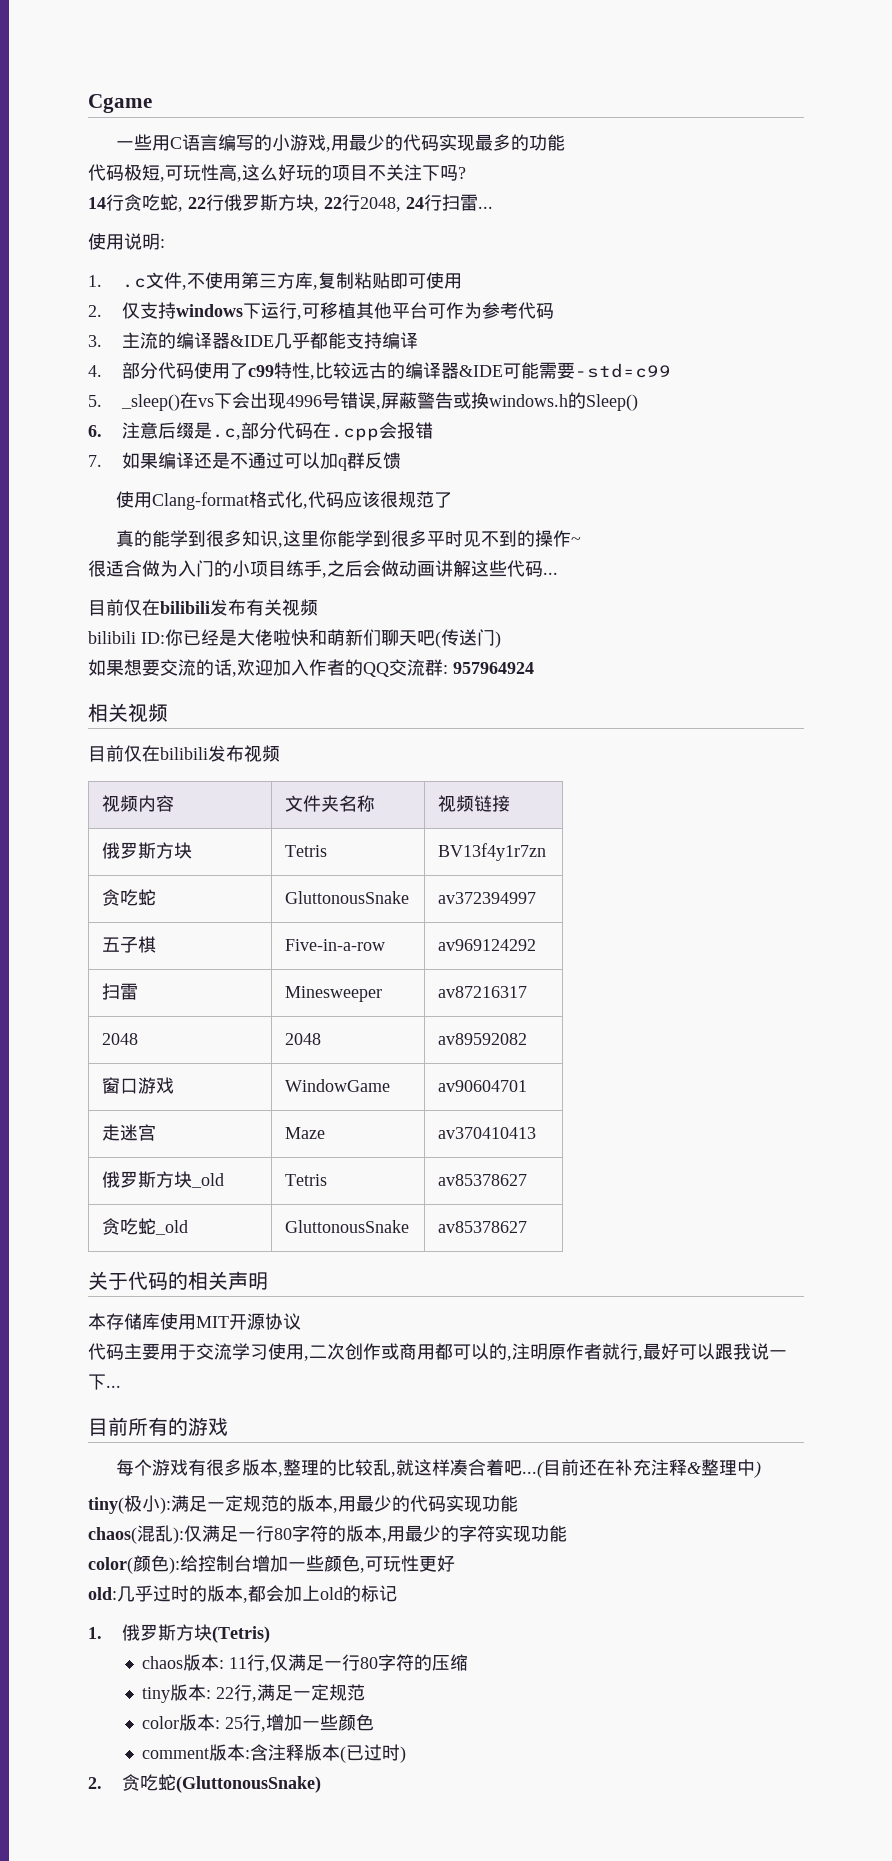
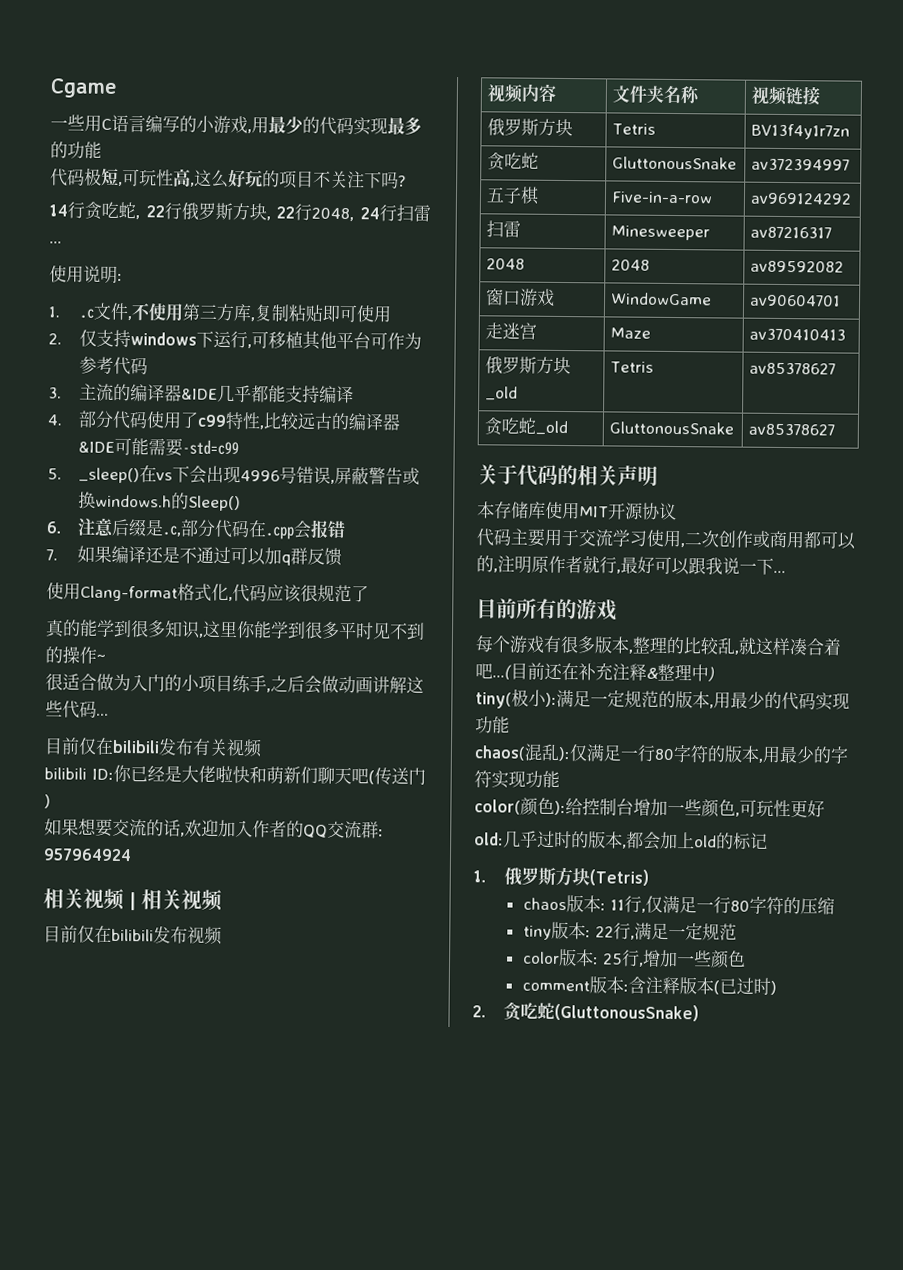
(168, 712) none -> [129,889,223,911] | 相关视频

